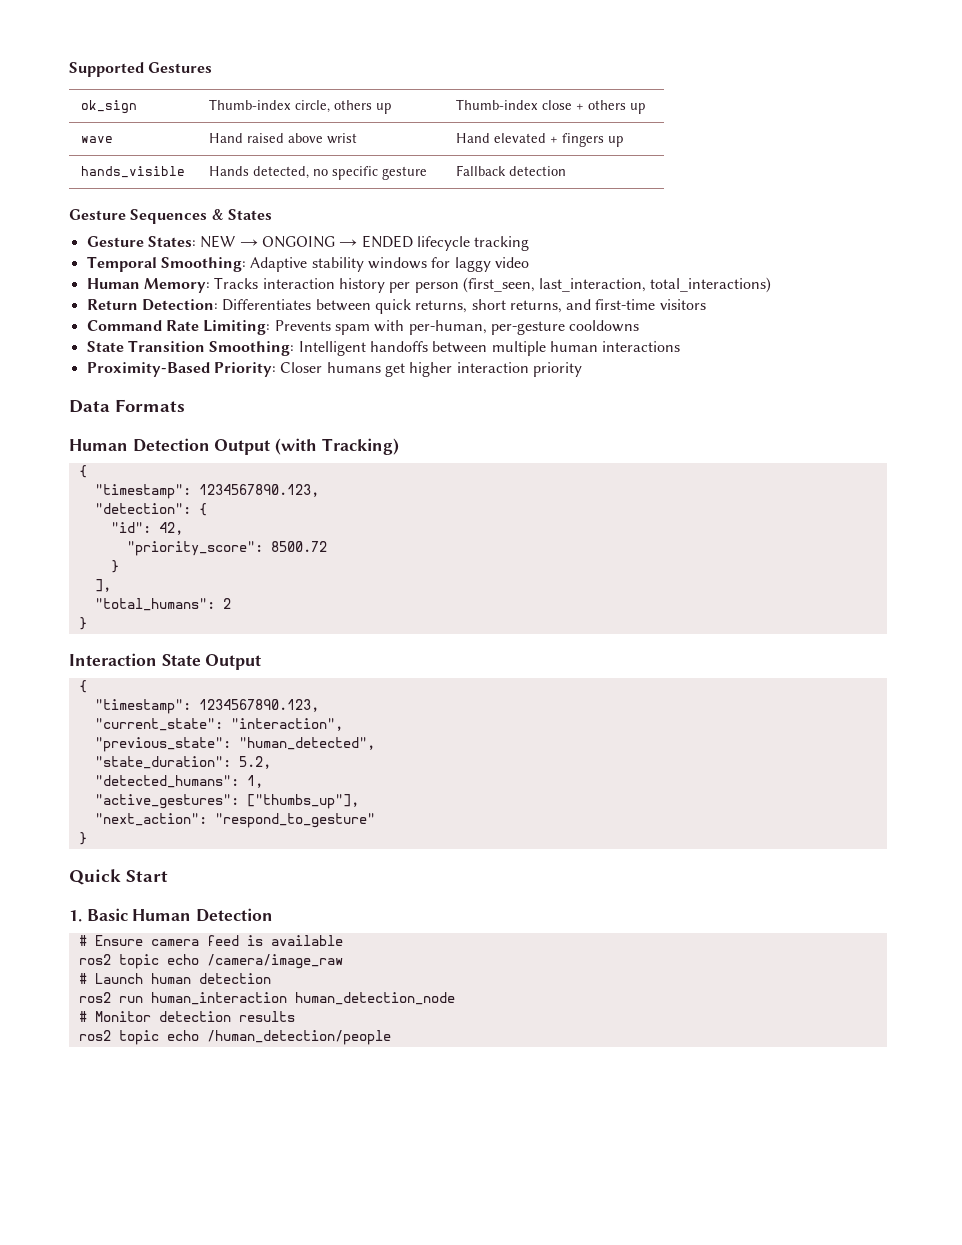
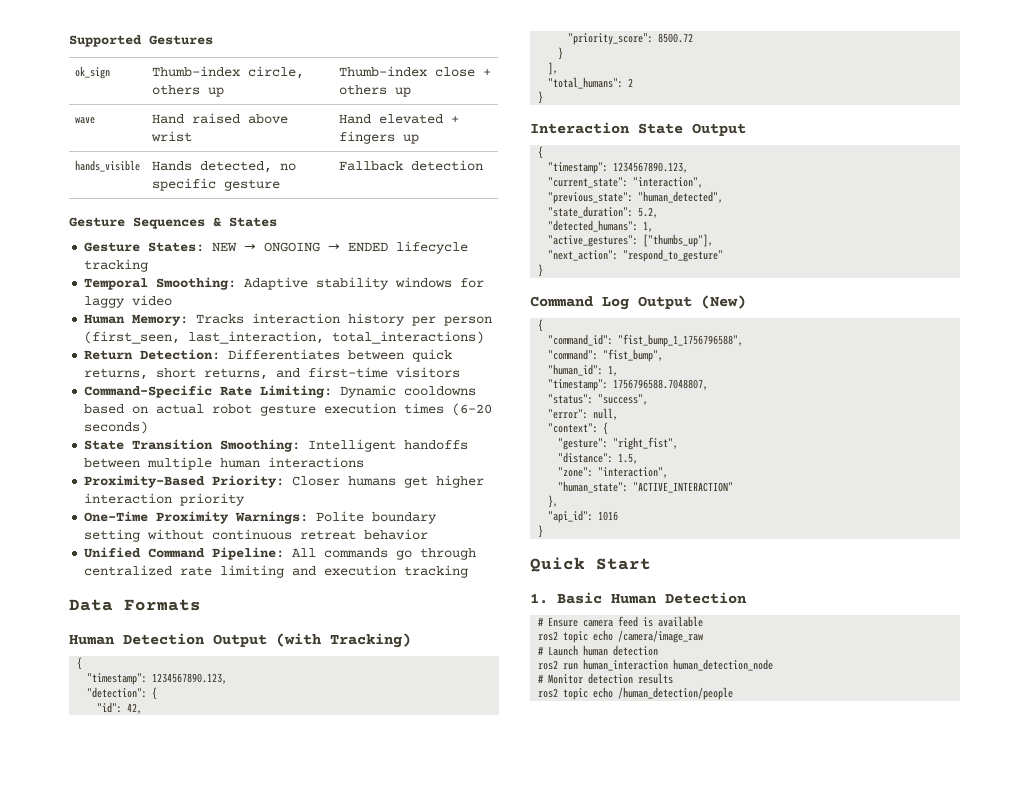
[86,320,162,331] Command -> [84,385,213,398] Command-Specific
[274,320,640,335] Prevents spam with per-human, per-gesture cooldowns -> [340,385,477,398] [84,403,493,416] [84,421,149,434] Dynamic cooldowns based on actual robot gesture execution times (6-20 seconds)
(582, 369) none -> [84,511,438,524] [84,529,429,542] [84,547,477,560] [84,565,469,578] // One-Time Proximity Warnings: Polite boundary setting without continuous retreat behavior // Unified Command Pipeline: All commands go through centralized rate limiting and execution tracking
(87, 838) none -> [530,295,746,310] [538,319,544,332] [548,334,744,347] [548,349,664,362] [548,364,619,376] [548,379,709,391] [548,394,649,405] [548,408,619,420] [548,422,609,435] [558,437,679,450] [558,452,639,464] [558,467,669,478] [558,481,734,493] [548,495,559,508] [548,510,619,523] [538,525,544,538] // Command Log Output (New) // { // "command_id": "fist_bump_1_1756796588", // "command": "fist_bump", // "human_id": 1, // "timestamp": 1756796588.7048807, // "status": "success", // "error": null, // "context": { // "gesture": "right_fist", // "distance": 1.5, // "zone": "interaction", // "human_state": "ACTIVE_INTERACTION" // }, // "api_id": 1016 // }

